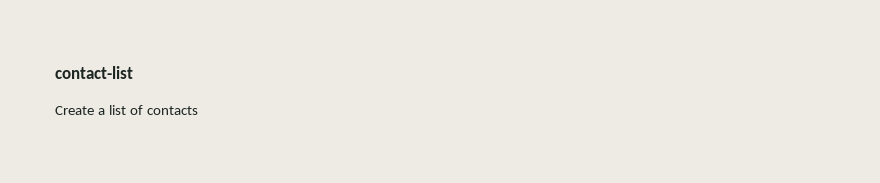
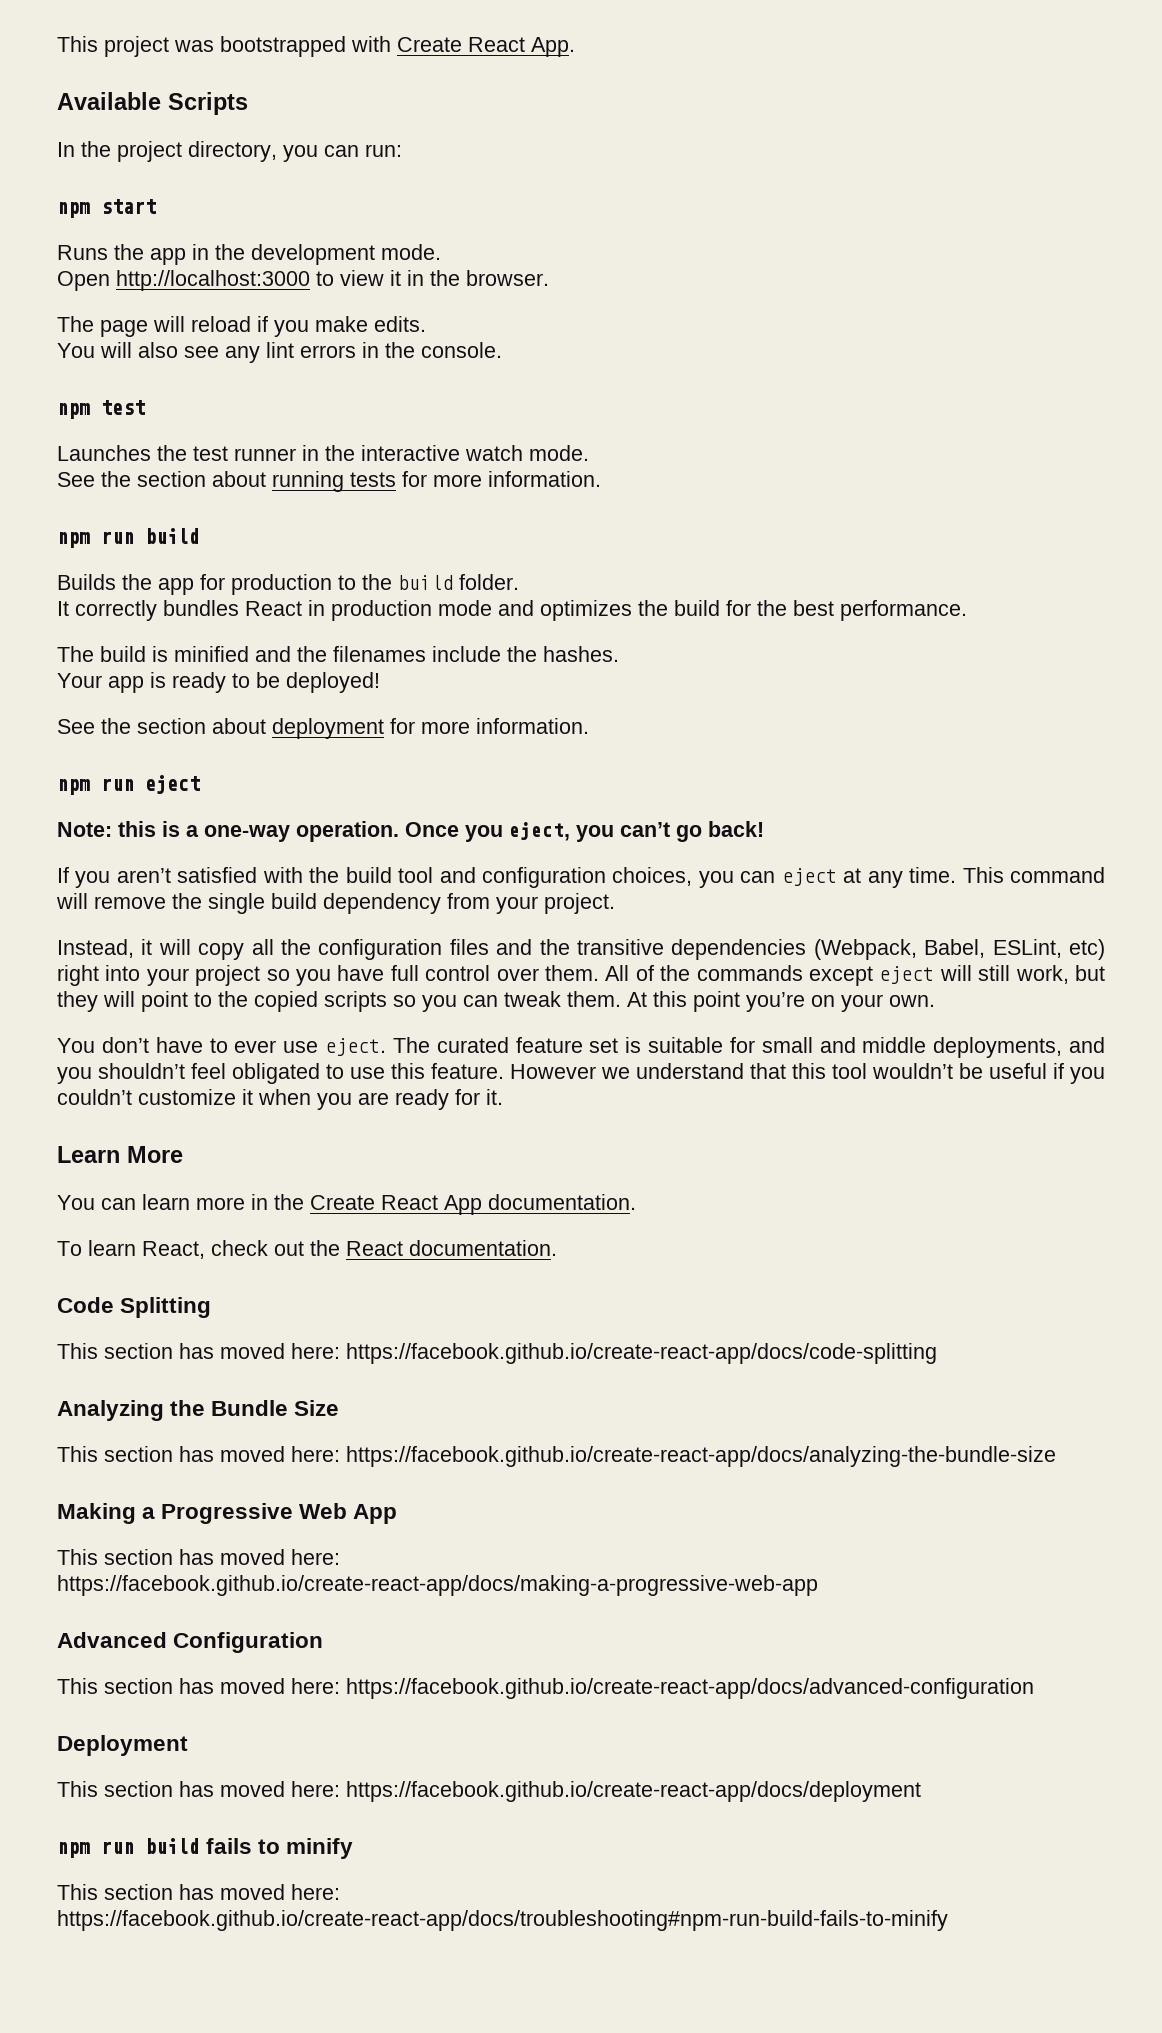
[55,66,133,79] [55,105,198,115] contact-list // Create a list of contacts -> [57,36,575,57] [57,92,248,115] [57,141,402,162] [57,199,156,218] [57,244,441,265] [57,270,549,291] [57,316,426,337] [57,342,502,363] [57,400,145,419] [57,445,589,461] [57,471,601,492] [57,528,200,548] [57,574,519,595] [57,600,967,621] [57,646,619,662] [57,672,380,693] [57,718,589,739] [57,775,200,795] [57,821,764,842] [57,867,1105,888] [56,893,615,914] [57,939,1105,960] [57,965,1105,986] [57,991,935,1012] [57,1037,1106,1058] [57,1063,1105,1084] [57,1089,503,1110] [57,1146,183,1163] [57,1194,636,1215] [57,1240,557,1259] [57,1297,212,1318] [57,1343,937,1364] [57,1400,340,1421] [57,1446,1056,1467] [57,1503,398,1524] [57,1549,340,1565] [57,1575,818,1596] [57,1632,324,1653] [57,1678,1034,1699] [57,1735,188,1756] [57,1781,921,1802] [57,1838,354,1859] [57,1884,340,1900] [57,1910,948,1931] This project was bootstrapped with Create React App. // Available Scripts // In the project directory, you can run: // npm start // Runs the app in the development mode. // Open http://localhost:3000 to view it in the browser. // The page will reload if you make edits. // You will also see any lint errors in the console. // npm test // Launches the test runner in the interactive watch mode. // See the section about running tests for more information. // npm run build // Builds the app for production to the build folder. // It correctly bundles React in production mode and optimizes the build for the best performance. // The build is minified and the filenames include the hashes. // Your app is ready to be deployed! // See the section about deployment for more information. // npm run eject // Note: this is a one-way operation. Once you eject, you can’t go back! // If you aren’t satisfied with the build tool and configuration choices, you can eject at any time. This command will remove the single build dependency from your project. // Instead, it will copy all the configuration files and the transitive dependencies (Webpack, Babel, ESLint, etc) right into your project so you have full control over them. All of the commands except eject will still work, but they will point to the copied scripts so you can tweak them. At this point you’re on your own. // You don’t have to ever use eject. The curated feature set is suitable for small and middle deployments, and you shouldn’t feel obligated to use this feature. However we understand that this tool wouldn’t be useful if you couldn’t customize it when you are ready for it. // Learn More // You can learn more in the Create React App documentation. // To learn React, check out the React documentation. // Code Splitting // This section has moved here: https://facebook.github.io/create-react-app/docs/code-splitting // Analyzing the Bundle Size // This section has moved here: https://facebook.github.io/create-react-app/docs/analyzing-the-bundle-size // Making a Progressive Web App // This section has moved here: https://facebook.github.io/create-react-app/docs/making-a-progressive-web-app // Advanced Configuration // This section has moved here: https://facebook.github.io/create-react-app/docs/advanced-configuration // Deployment // This section has moved here: https://facebook.github.io/create-react-app/docs/deployment // npm run build fails to minify // This section has moved here: https://facebook.github.io/create-react-app/docs/troubleshooting#npm-run-build-fails-to-minify

